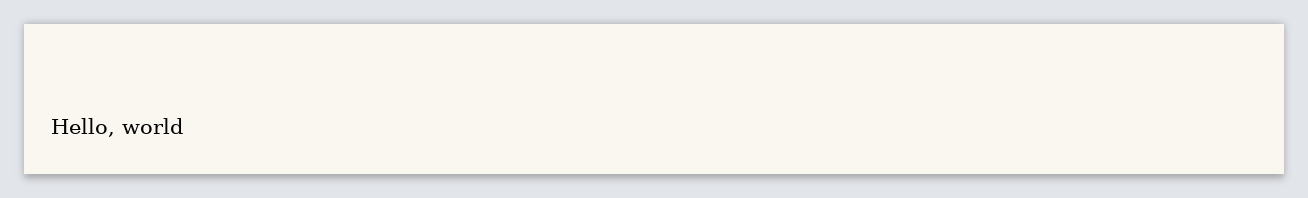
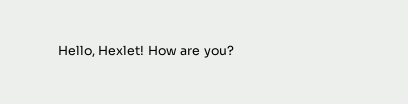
[122,118,183,134] world -> [98,45,234,58] Hexlet! How are you?

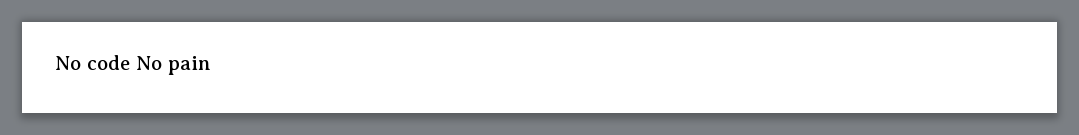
[58,45,234,58] Hello, Hexlet! How are you? -> [55,55,211,75] No code No pain

